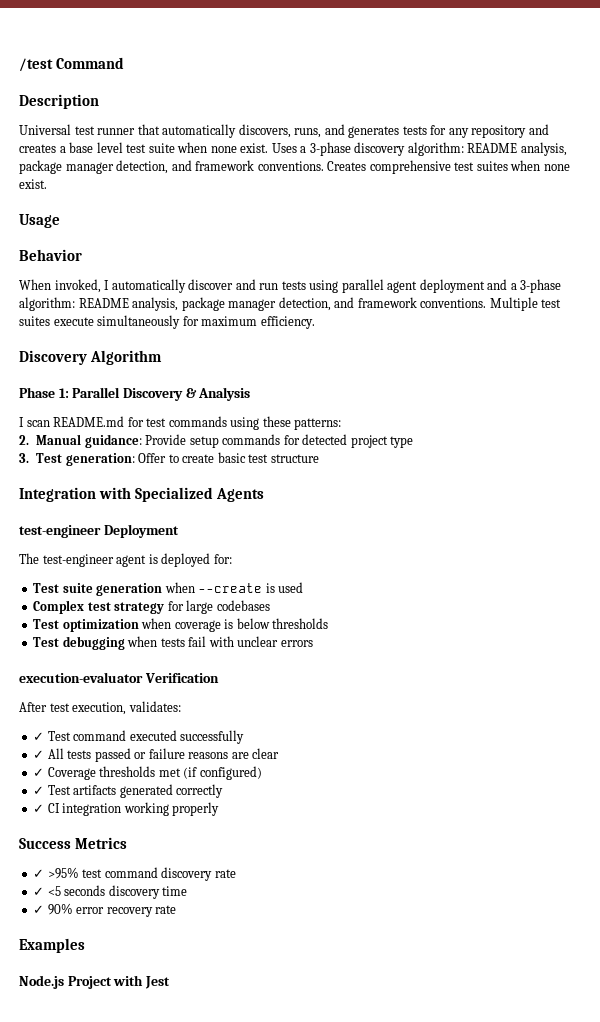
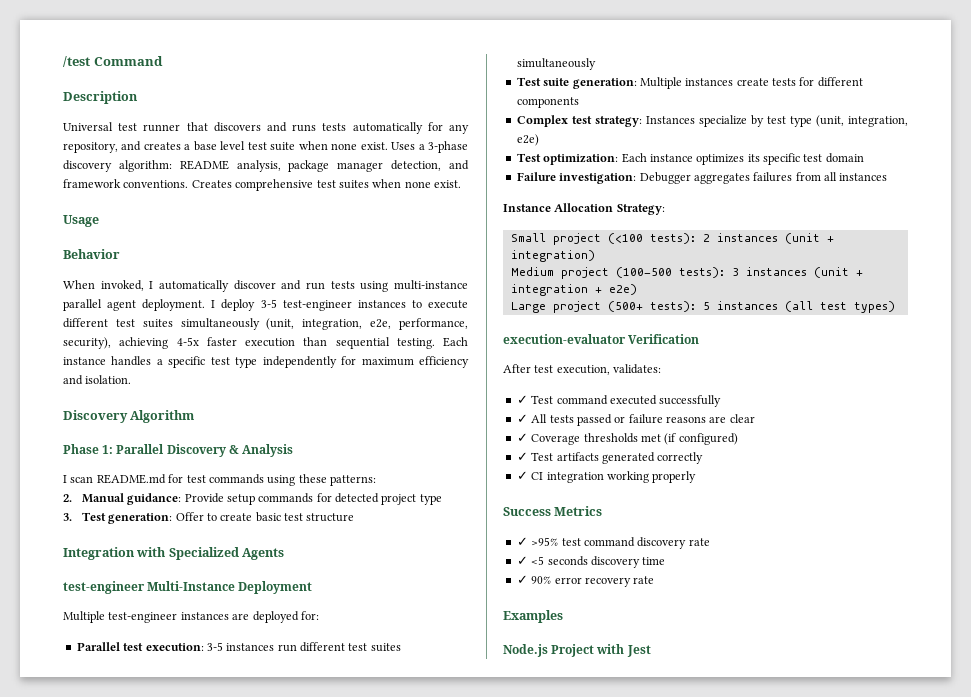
[162,124,427,138] automatically discovers, runs, and generates tests -> [213,122,423,134] discovers and runs tests automatically
[471,125,527,138] repository -> [63,142,118,153] repository,
(339, 286) none -> [394,280,469,290] multi-instance
[419,279,562,293] [19,297,562,311] [19,315,315,329] deployment and a 3-phase algorithm: README analysis, package manager detection, and framework conventions. Multiple test suites execute simultaneously for maximum efficiency. -> [142,299,468,311] [63,318,468,330] [63,337,468,349] [63,356,470,368] [63,375,132,385] deployment. I deploy 3-5 test-engineer instances to execute different test suites simultaneously (unit, integration, e2e, performance, security), achieving 4-5x faster execution than sequential testing. Each instance handles a specific test type independently for maximum efficiency and isolation.
(101, 531) none -> [147,581,236,591] Multi-Instance
[19,553,232,567] [33,582,304,596] [33,600,270,614] [33,618,329,632] [33,636,313,650] The test-engineer agent is deployed for: // Test suite generation when --create is used // Complex test strategy for large codebases // Test optimization when coverage is below thresholds // Test debugging when tests fail with unclear errors -> [63,611,319,623] [76,642,401,652] [516,58,596,70] [516,77,863,89] [516,97,579,108] [516,115,908,127] [516,134,539,146] [516,153,864,165] [516,172,888,184] [503,203,665,215] [510,233,834,245] [510,250,595,262] [510,267,863,279] [510,284,637,296] [510,301,895,313] Multiple test-engineer instances are deployed for: // Parallel test execution: 3-5 instances run different test suites simultaneously // Test suite generation: Multiple instances create tests for different components // Complex test strategy: Instances specialize by test type (unit, integration, e2e) // Test optimization: Each instance optimizes its specific test domain // Failure investigation: Debugger aggregates failures from all instances // Instance Allocation Strategy: // Small project (<100 tests): 2 instances (unit + integration) // Medium project (100-500 tests): 3 instances (unit + integration + e2e) // Large project (500+ tests): 5 instances (all test types)

